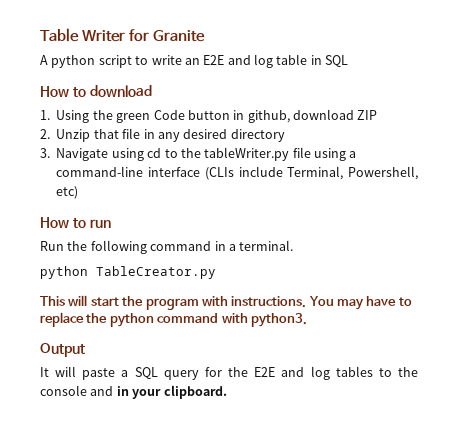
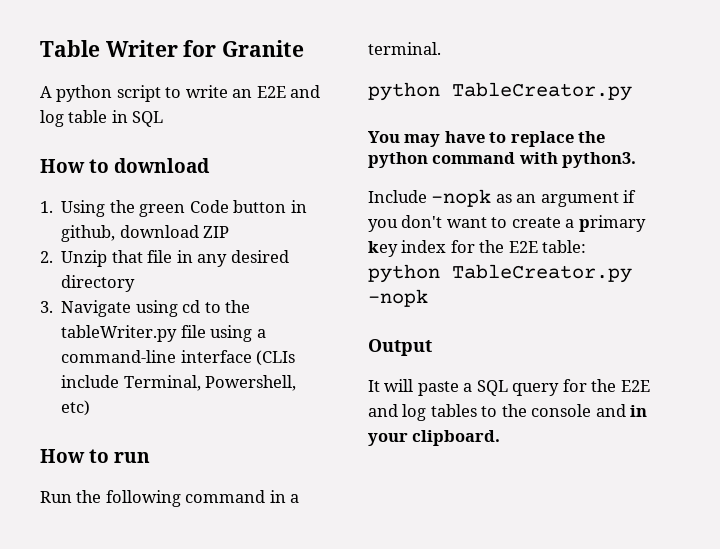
[40,295,307,310] This will start the program with instructions. -> (632, 91) none
(307, 320) none -> [368,189,637,207] [368,215,646,232] [368,240,587,257] [368,264,632,283] [368,289,428,307] // Include -nopk as an argument if you don't want to create a primary key index for the E2E table: python TableCreator.py -nopk

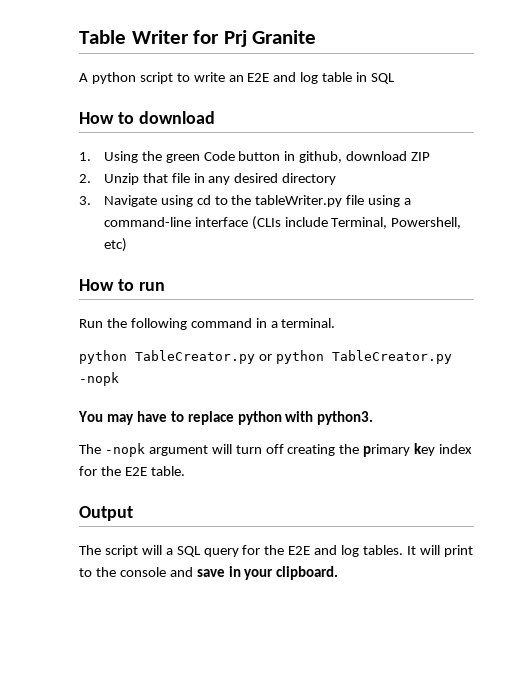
(217, 48) none -> [223,30,247,47] Prj
(632, 91) none -> [258,350,452,364] [79,372,119,386] or python TableCreator.py -nopk
[578,131,606,143] [368,152,516,168] the python command -> [237,411,282,425] python
[368,189,637,207] [368,215,575,232] Include -nopk as an argument if you don't want to create a -> [79,443,360,457] The -nopk argument will turn off creating the
[542,240,587,253] [368,264,632,283] [368,289,428,307] [368,339,432,356] [368,379,459,396] table: python TableCreator.py -nopk // Output // It will paste -> [150,466,185,476] [79,506,133,521] [79,545,162,557] table. // Output // The script will
[430,404,477,417] tables -> [363,545,473,557] tables. It will print
(626, 410) none -> [196,569,225,577] save

